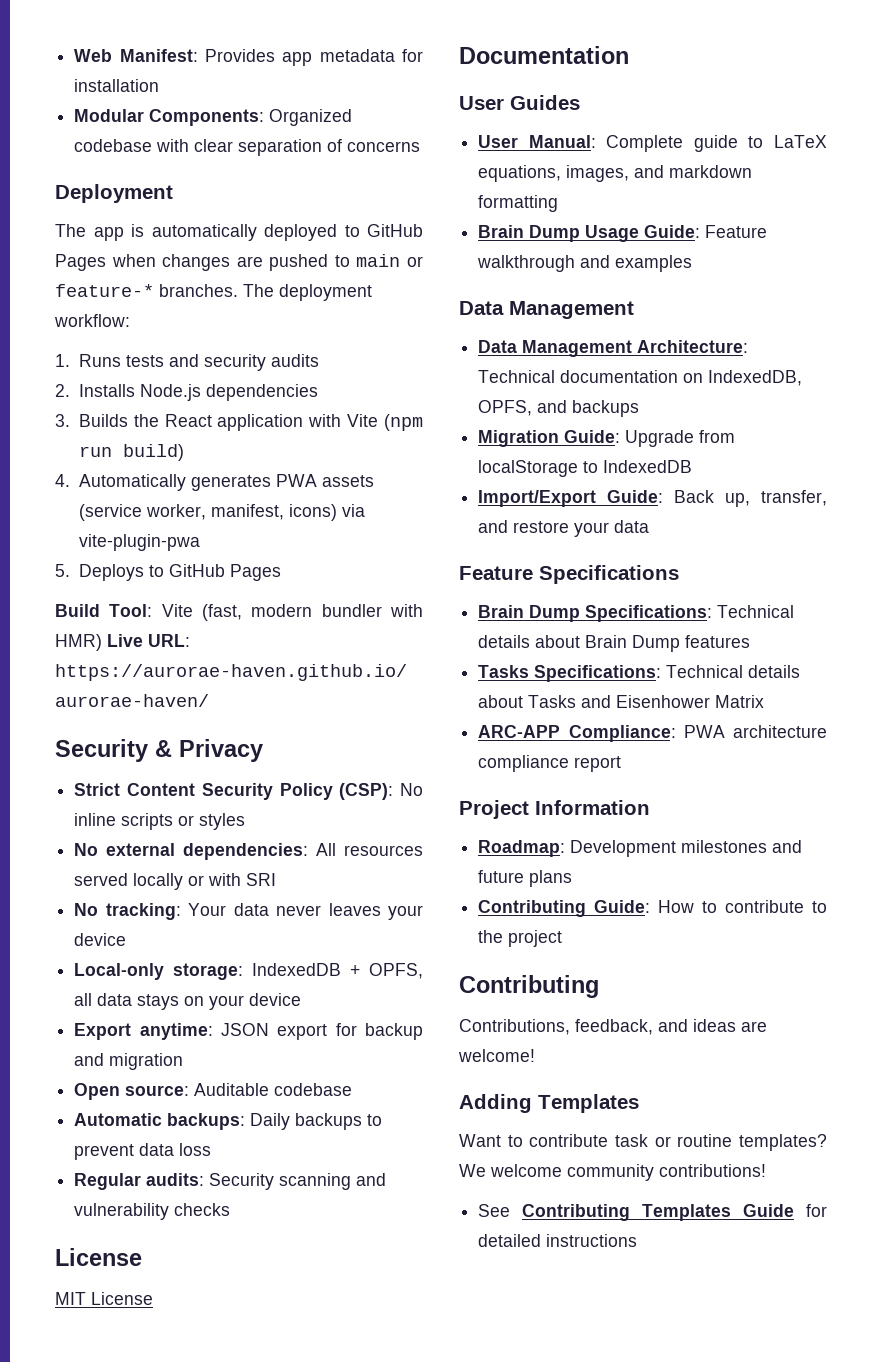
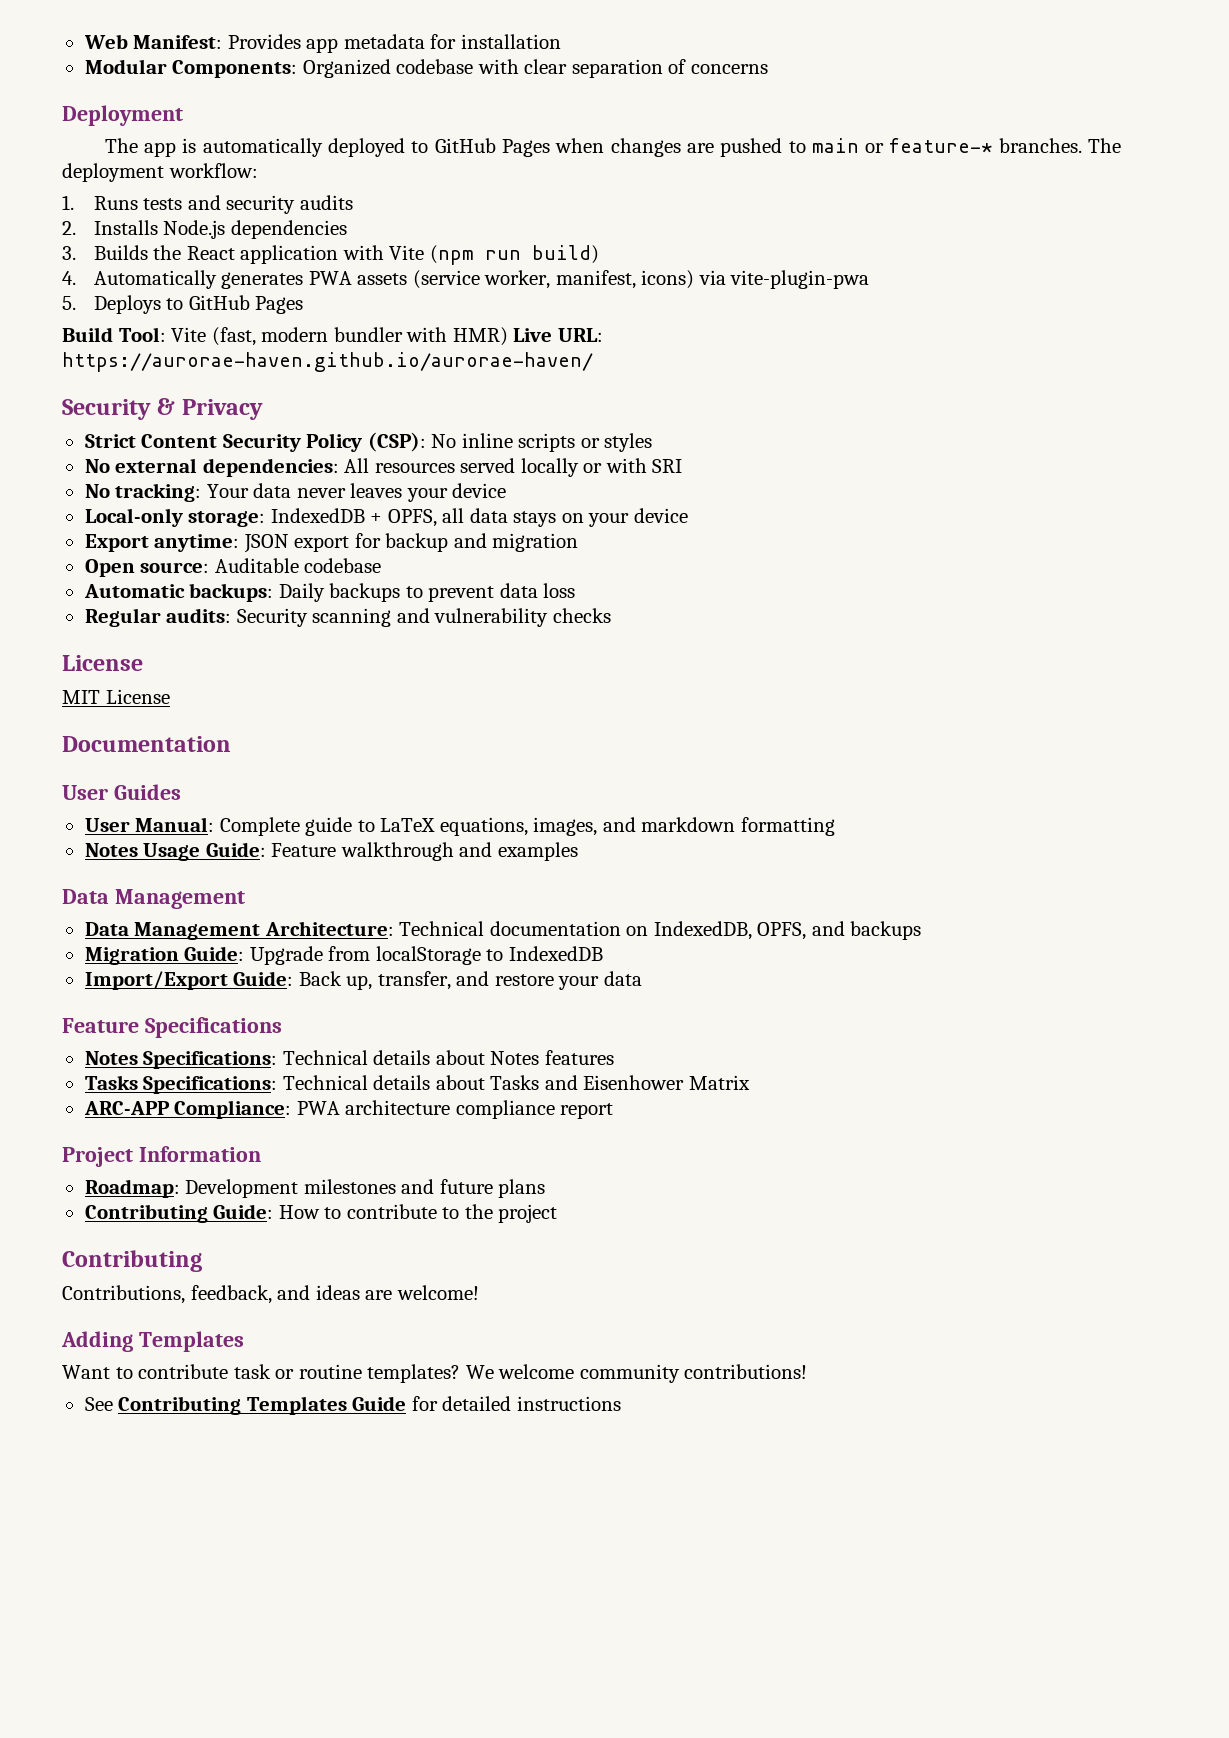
[478,225,581,242] Brain Dump -> [84,843,138,857] Notes
[478,605,795,622] [478,635,681,652] Brain Dump Specifications: Technical details about Brain Dump -> [84,1050,540,1069] Notes Specifications: Technical details about Notes

